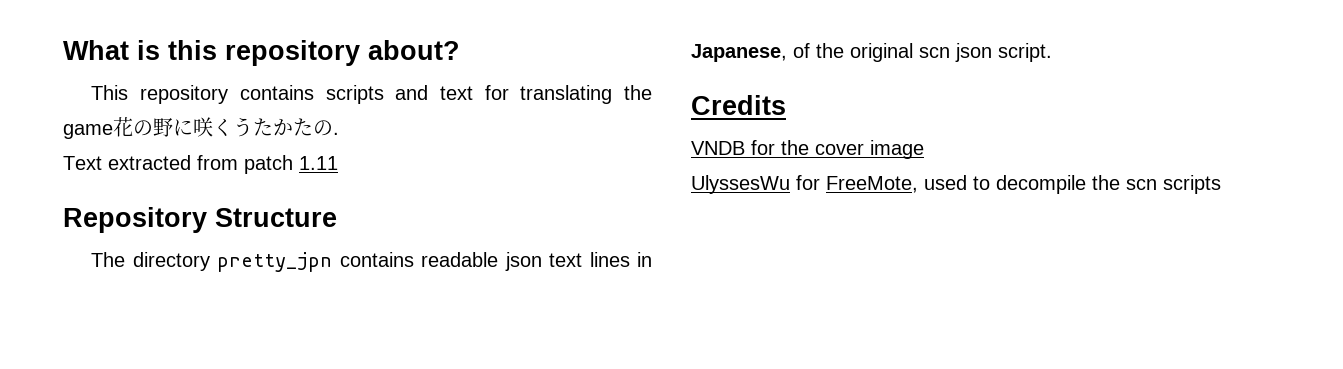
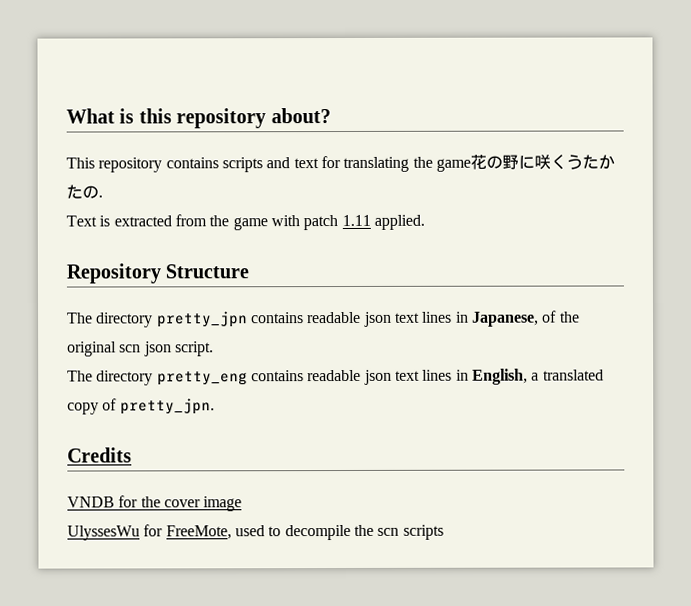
(102, 163) none -> [99,215,111,227] is
(238, 162) none -> [209,215,300,231] the game with
(338, 163) none -> [373,214,425,230] applied.
(1052, 52) none -> [67,368,604,386] [67,398,215,415] // The directory pretty_eng contains readable json text lines in English, a translated copy of pretty_jpn.

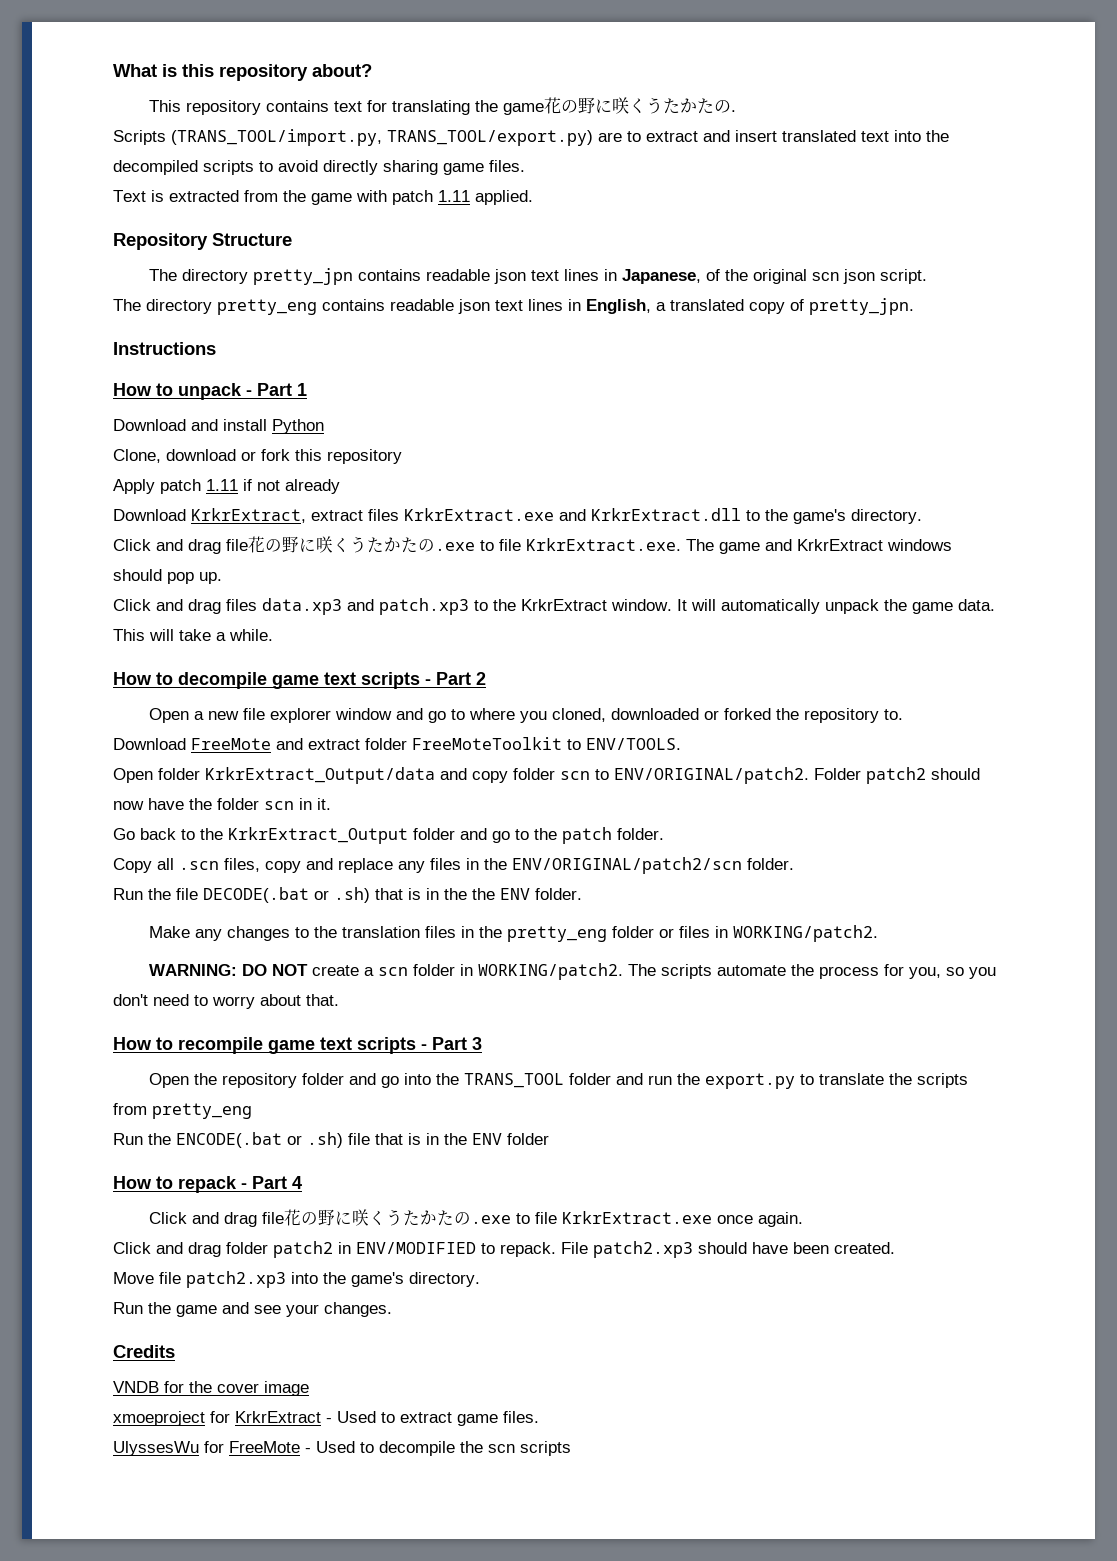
[221,157,291,173] scripts and -> (330, 106) none
(103, 196) none -> [113,129,949,146] [113,160,525,175] // Scripts (TRANS_TOOL/import.py, TRANS_TOOL/export.py) are to extract and insert translated text into the decompiled scripts to avoid directly sharing game files.
(215, 406) none -> [113,342,216,355] [113,383,307,400] [113,419,324,434] [113,449,402,464] [113,479,340,494] [113,508,922,524] [113,536,952,554] [113,569,222,584] [113,598,995,615] [113,629,273,641] [113,672,486,689] [149,708,904,723] [113,737,681,750] [113,767,980,784] [113,798,331,810] [113,827,664,844] [113,857,794,874] [113,887,582,903] [149,925,879,942] [149,963,997,980] [113,994,339,1009] [113,1037,482,1054] [149,1073,969,1089] [113,1103,252,1119] [113,1132,549,1148] [113,1176,302,1193] [149,1209,804,1227] [113,1241,895,1258] [113,1271,480,1288] [113,1302,392,1317] // Instructions // How to unpack - Part 1 // Download and install Python // Clone, download or fork this repository // Apply patch 1.11 if not already // Download KrkrExtract, extract files KrkrExtract.exe and KrkrExtract.dll to the game's directory. // Click and drag file花の野に咲くうたかたの.exe to file KrkrExtract.exe. The game and KrkrExtract windows should pop up. // Click and drag files data.xp3 and patch.xp3 to the KrkrExtract window. It will automatically unpack the game data. This will take a while. // How to decompile game text scripts - Part 2 // Open a new file explorer window and go to where you cloned, downloaded or forked the repository to. // Download FreeMote and extract folder FreeMoteToolkit to ENV/TOOLS. // Open folder KrkrExtract_Output/data and copy folder scn to ENV/ORIGINAL/patch2. Folder patch2 should now have the folder scn in it. // Go back to the KrkrExtract_Output folder and go to the patch folder. // Copy all .scn files, copy and replace any files in the ENV/ORIGINAL/patch2/scn folder. // Run the file DECODE(.bat or .sh) that is in the the ENV folder. // Make any changes to the translation files in the pretty_eng folder or files in WORKING/patch2. // WARNING: DO NOT create a scn folder in WORKING/patch2. The scripts automate the process for you, so you don't need to worry about that. // How to recompile game text scripts - Part 3 // Open the repository folder and go into the TRANS_TOOL folder and run the export.py to translate the scripts from pretty_eng // Run the ENCODE(.bat or .sh) file that is in the ENV folder // How to repack - Part 4 // Click and drag file花の野に咲くうたかたの.exe to file KrkrExtract.exe once again. // Click and drag folder patch2 in ENV/MODIFIED to repack. File patch2.xp3 should have been created. // Move file patch2.xp3 into the game's directory. // Run the game and see your changes.
(243, 504) none -> [113,1411,539,1426] // xmoeproject for KrkrExtract - Used to extract game files.
[165,525,265,540] FreeMote, used -> [229,1441,355,1453] FreeMote - Used

